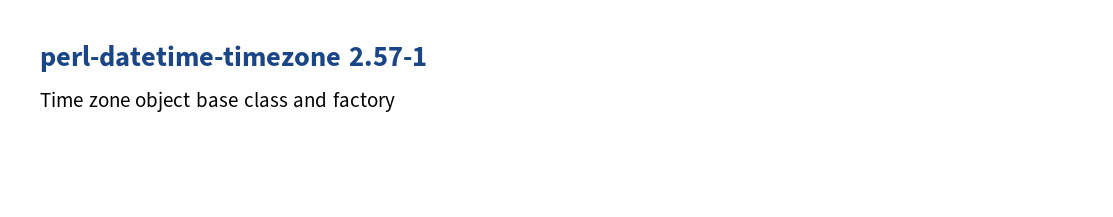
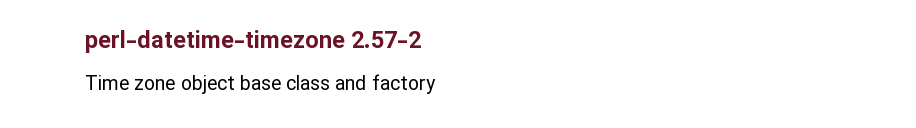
[348,47,427,66] 2.57-1 -> [351,31,422,48] 2.57-2

